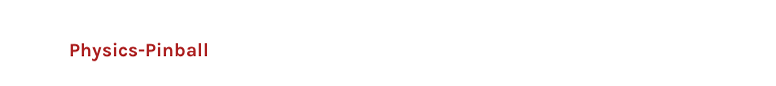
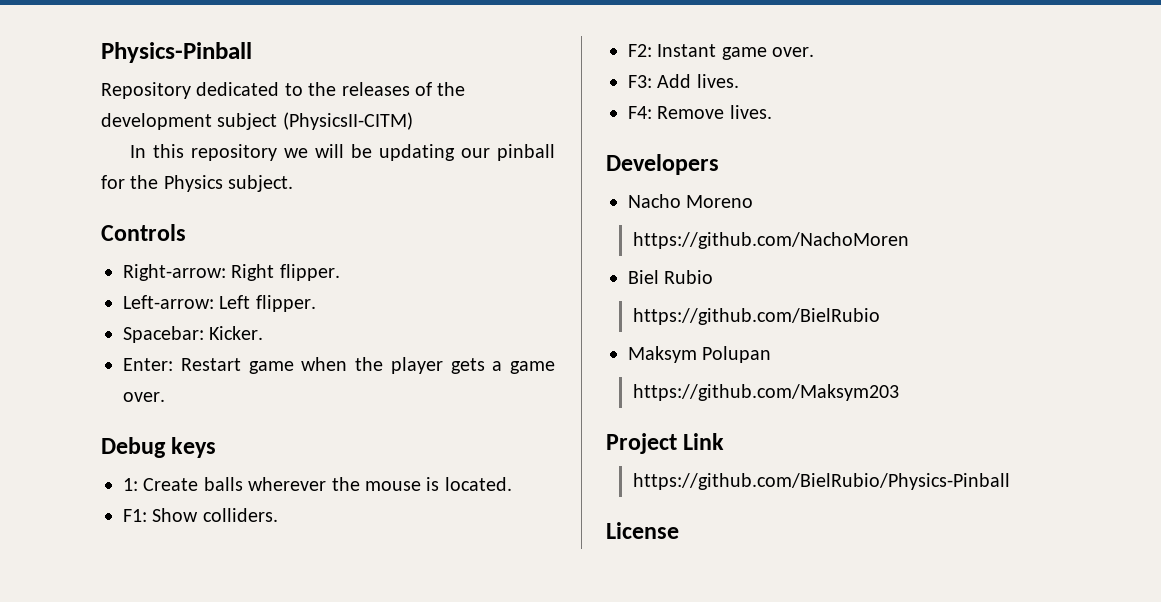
(210, 52) none -> [101,82,466,99] [101,112,413,130] [130,144,556,161] [101,175,294,192] [101,224,186,241] [123,264,340,281] [123,295,316,312] [123,326,264,343] [123,357,555,374] [123,392,165,402] [101,437,217,458] [123,477,512,491] [123,508,278,522] [628,44,815,60] [628,74,739,88] [628,105,772,119] [606,154,719,175] [628,194,754,208] [633,232,910,249] [628,270,714,284] [633,308,881,325] [628,346,772,363] [633,384,900,401] [606,433,725,454] [633,473,1011,490] [606,522,679,539] // Repository dedicated to the releases of the development subject (PhysicsII-CITM) // In this repository we will be updating our pinball for the Physics subject. // Controls // Right-arrow: Right flipper. // Left-arrow: Left flipper. // Spacebar: Kicker. // Enter: Restart game when the player gets a game over. // Debug keys // 1: Create balls wherever the mouse is located. // F1: Show colliders. // F2: Instant game over. // F3: Add lives. // F4: Remove lives. // Developers // Nacho Moreno // https://github.com/NachoMoren // Biel Rubio // https://github.com/BielRubio // Maksym Polupan // https://github.com/Maksym203 // Project Link // https://github.com/BielRubio/Physics-Pinball // License

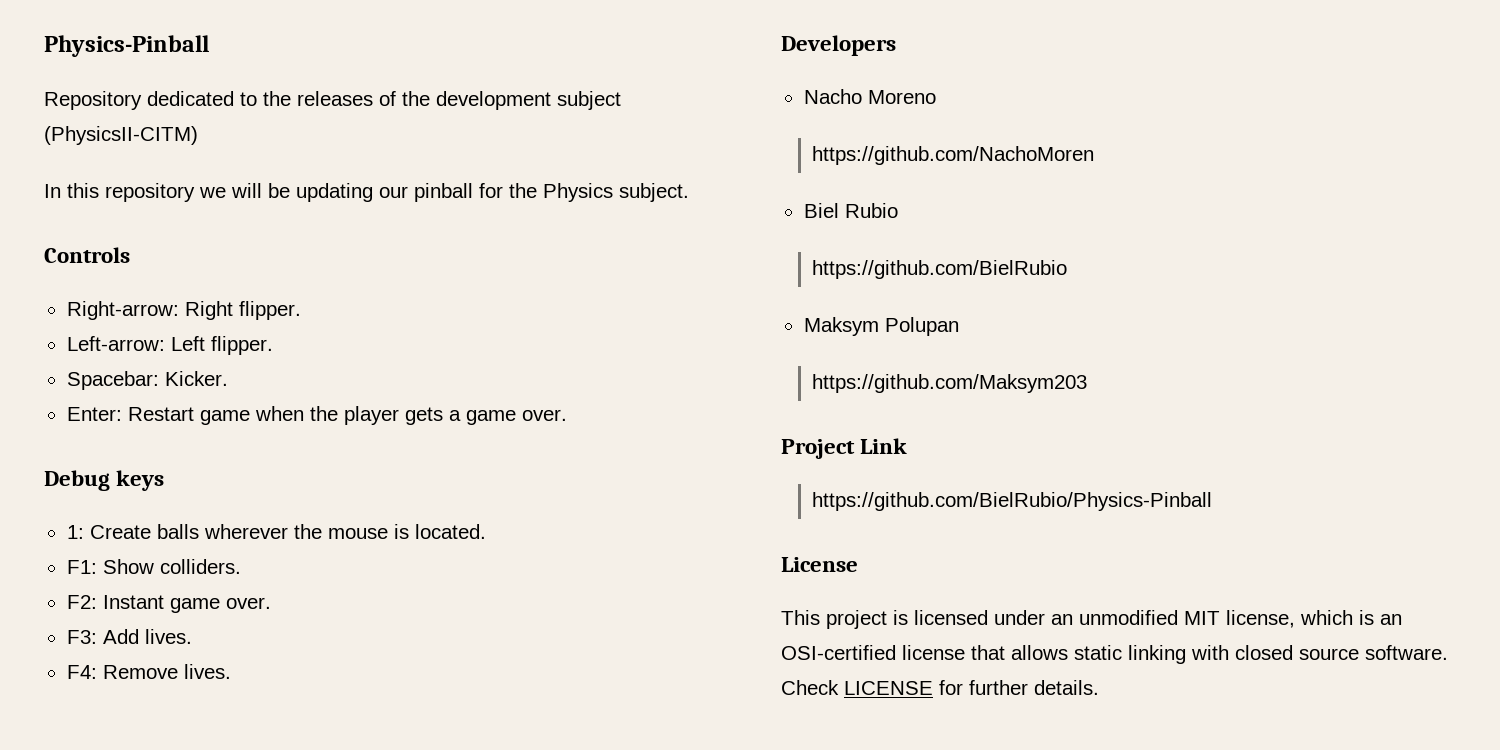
(679, 530) none -> [781,610,1402,629] [781,645,1448,664] [781,680,1099,695] // This project is licensed under an unmodified MIT license, which is an OSI-certified license that allows static linking with closed source software. Check LICENSE for further details.

